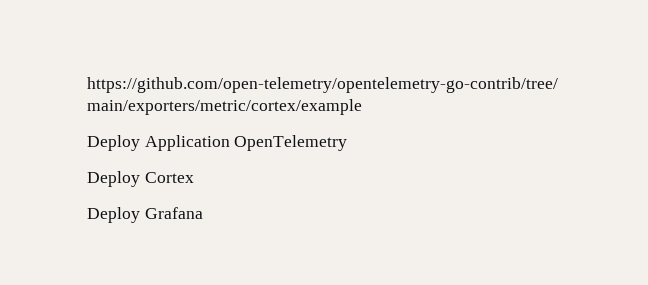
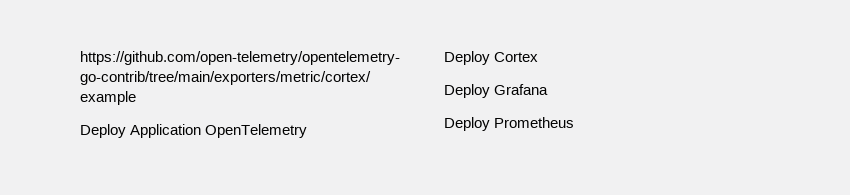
(203, 213) none -> [444,117,575,131] // Deploy Prometheus

